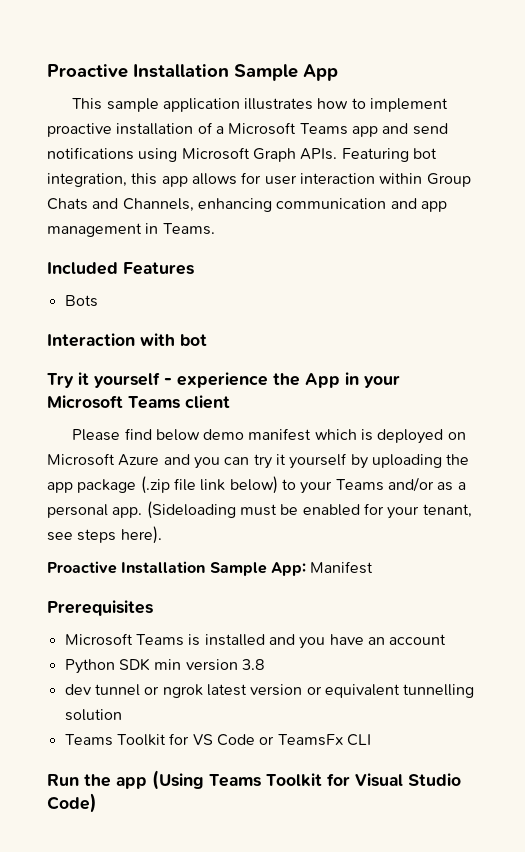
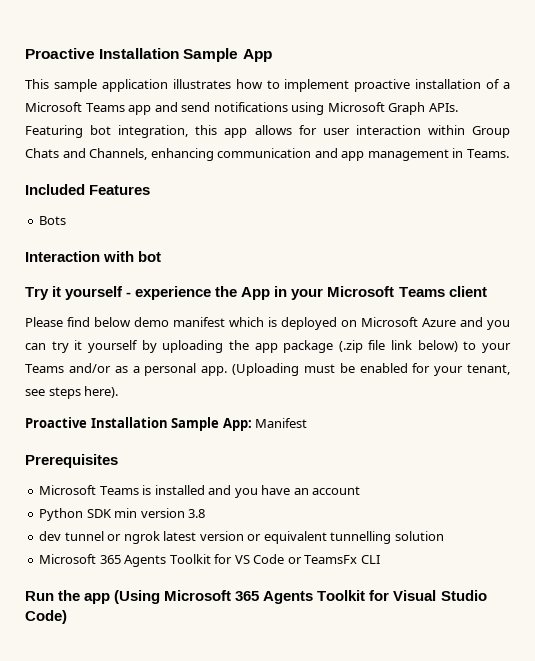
[146,501,236,519] (Sideloading -> [232,363,299,376] (Uploading
[64,734,113,746] Teams -> [39,554,167,567] Microsoft 365 Agents
[209,774,261,787] Teams -> [164,590,314,604] Microsoft 365 Agents

